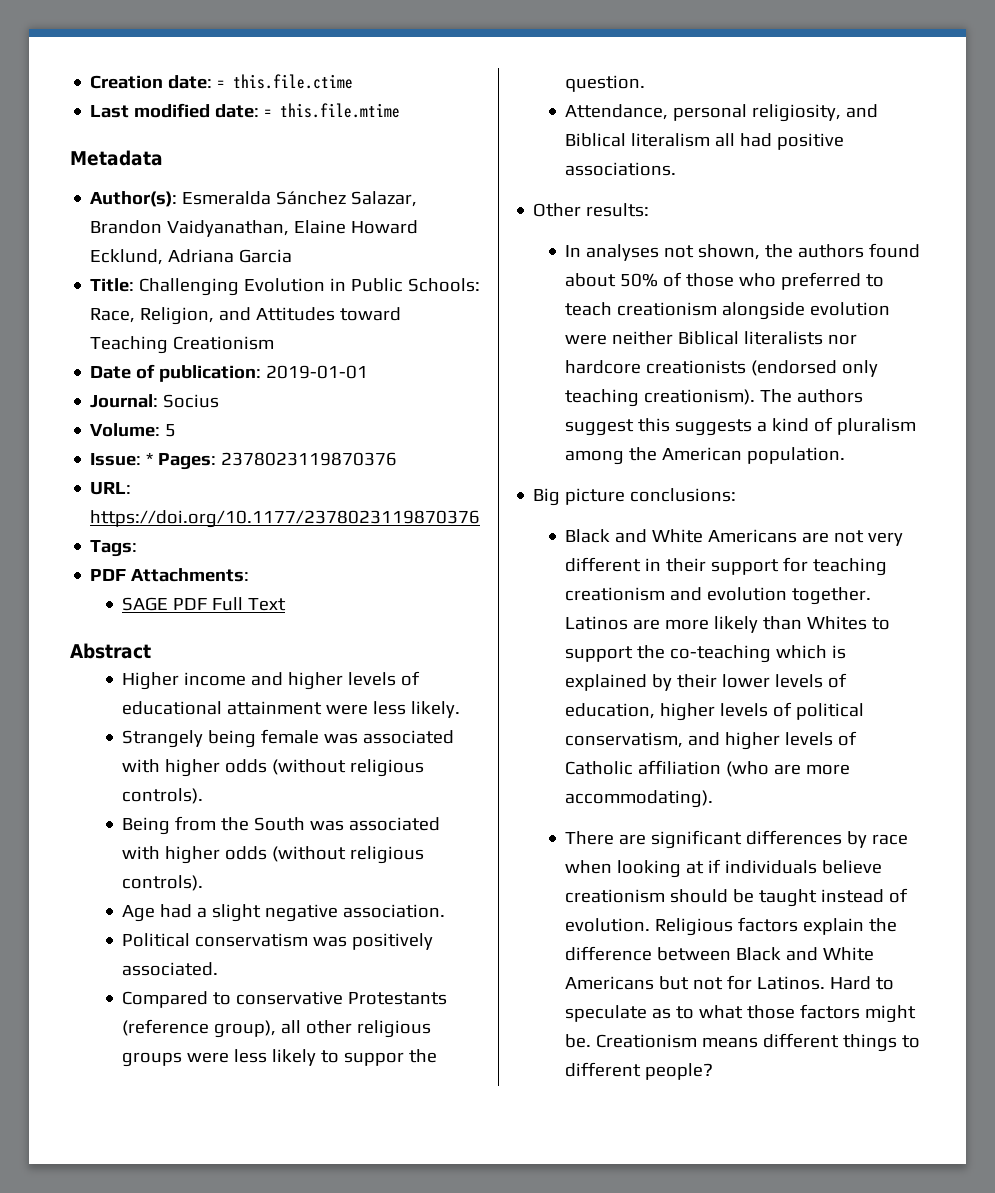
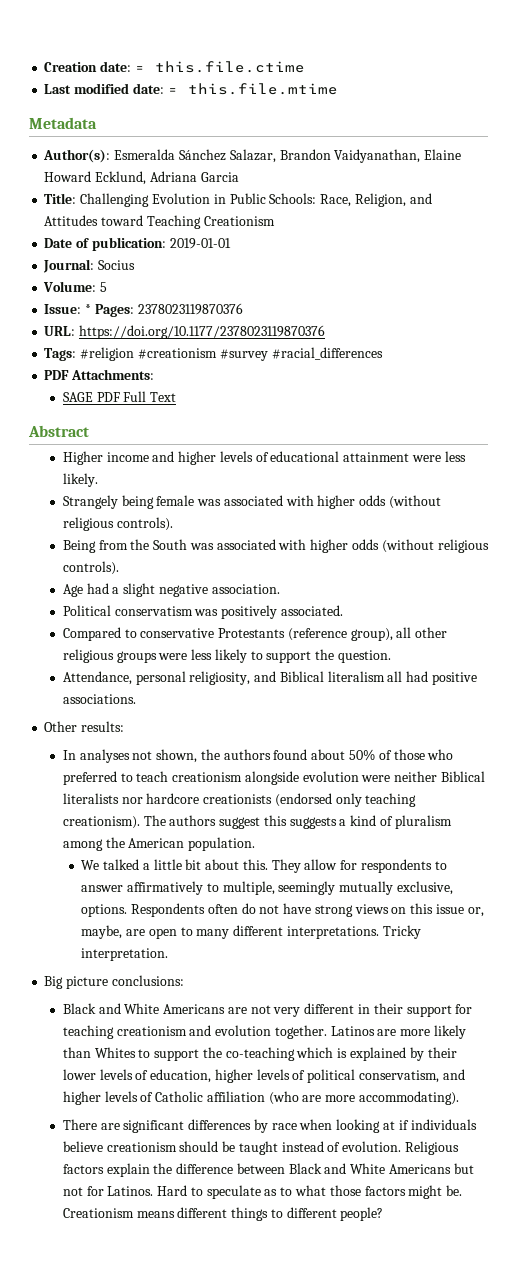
(138, 548) none -> [80,347,383,361] #religion #creationism #survey #racial_differences
[344,1052,405,1066] suppor -> [266,651,312,663] support
(846, 455) none -> [81,859,447,873] [81,881,453,895] [81,903,484,917] [81,925,421,939] [81,948,169,961] // We talked a little bit about this. They allow for respondents to answer affirmatively to multiple, seemingly mutually exclusive, options. Respondents often do not have strong views on this issue or, maybe, are open to many different interpretations. Tricky interpretation.

